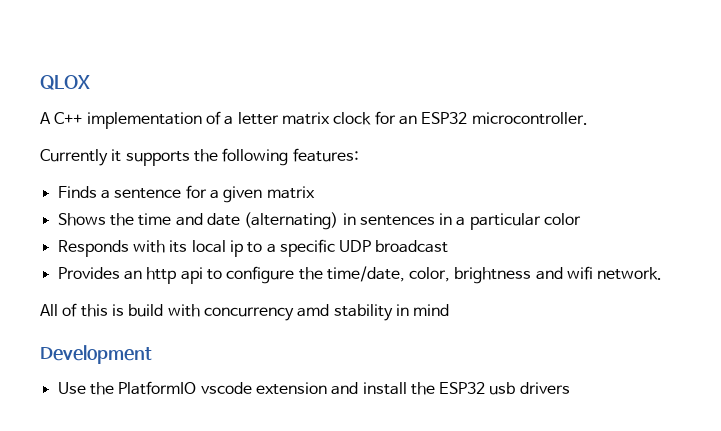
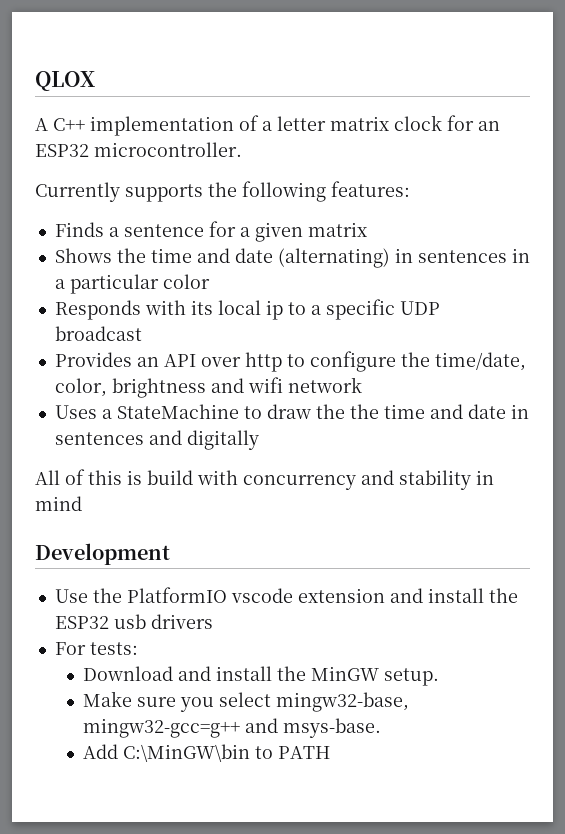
[111,149,122,162] it -> (120, 192) none
[146,267,203,284] http api -> [163,352,282,372] API over http
[597,267,663,280] network. -> [287,377,362,393] [54,404,529,419] [54,430,259,450] network // Uses a StateMachine to draw the the time and date in sentences and digitally
[297,304,330,317] amd -> [361,470,394,485] and
(570, 388) none -> [54,642,138,655] [83,666,440,686] [83,691,410,712] [83,718,382,738] [83,744,331,762] // For tests: // Download and install the MinGW setup. // Make sure you select mingw32-base, mingw32-gcc=g++ and msys-base. // Add C:\MinGW\bin to PATH

